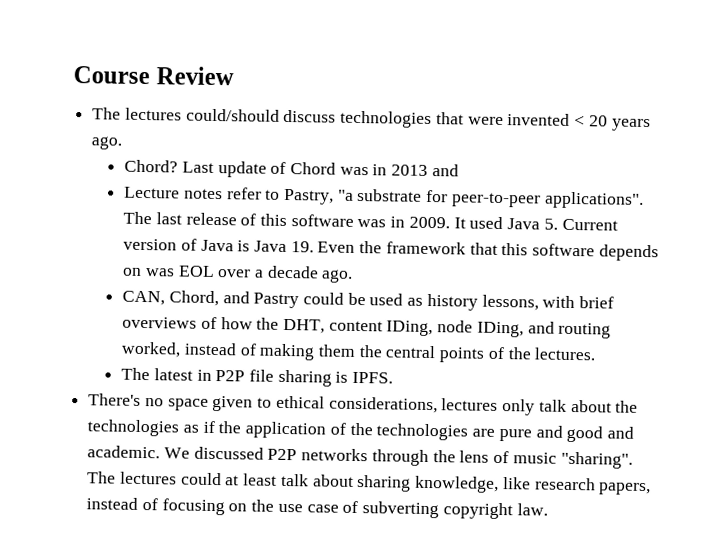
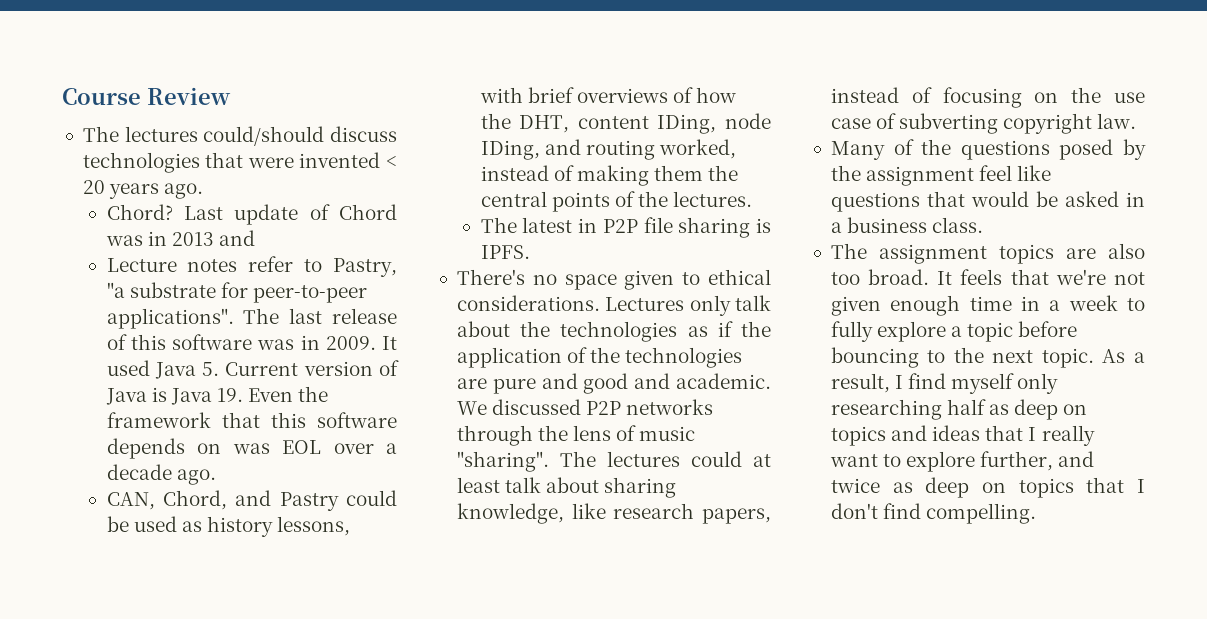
[328,396,499,414] considerations, lectures -> [456,295,685,311] considerations. Lectures
(548, 509) none -> [830,139,1146,160] [830,165,1052,186] [830,191,1145,212] [830,217,984,233] [830,243,1145,264] [830,269,1145,285] [830,295,1145,316] [830,321,1078,342] [830,347,1145,368] [830,373,1059,394] [830,399,1088,420] [830,425,1095,446] [829,451,1095,472] [830,477,1145,498] [830,503,1037,524] // Many of the questions posed by the assignment feel like questions that would be asked in a business class. // The assignment topics are also too broad. It feels that we're not given enough time in a week to fully explore a topic before bouncing to the next topic. As a result, I find myself only researching half as deep on topics and ideas that I really want to explore further, and twice as deep on topics that I don't find compelling.

